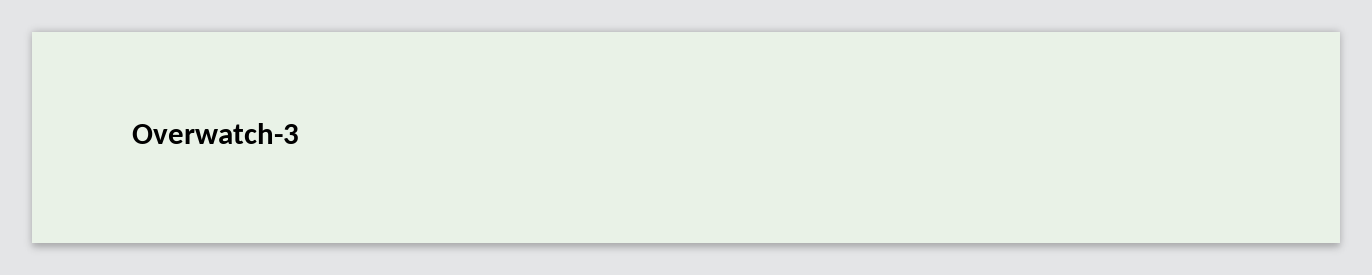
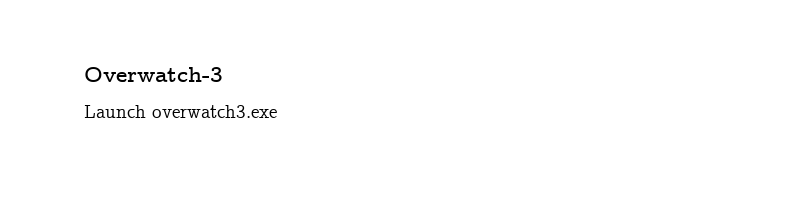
(299, 133) none -> [84,105,277,118] // Launch overwatch3.exe

